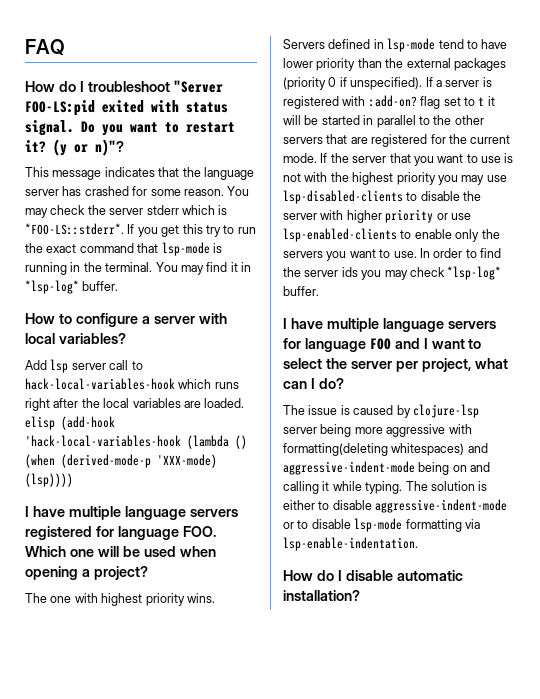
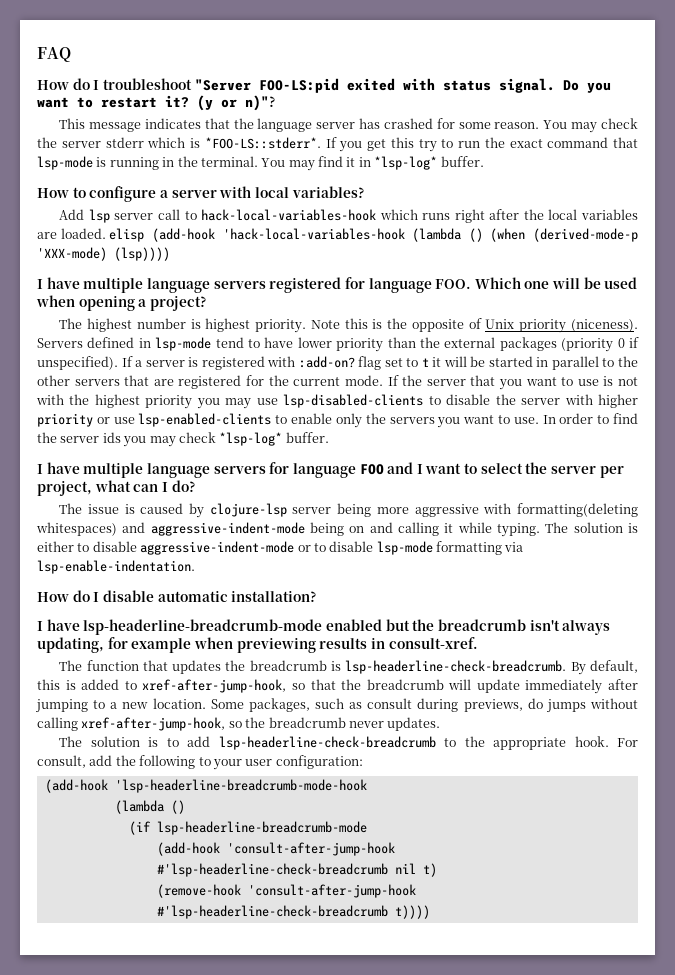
[50,593,215,606] one with highest priority wins. -> [87,318,639,333] highest number is highest priority. Note this is the opposite of Unix priority (niceness).
(360, 595) none -> [37,619,611,635] [37,637,478,653] [59,660,638,675] [37,679,638,694] [36,698,639,713] [37,717,441,731] [59,736,638,750] [37,755,363,770] [44,779,367,793] [114,800,185,814] [128,821,367,835] [156,842,395,856] [156,863,437,877] [156,884,416,898] [156,905,430,919] // I have lsp-headerline-breadcrumb-mode enabled but the breadcrumb isn't always updating, for example when previewing results in consult-xref. // The function that updates the breadcrumb is lsp-headerline-check-breadcrumb. By default, this is added to xref-after-jump-hook, so that the breadcrumb will update immediately after jumping to a new location. Some packages, such as consult during previews, do jumps without calling xref-after-jump-hook, so the breadcrumb never updates. // The solution is to add lsp-headerline-check-breadcrumb to the appropriate hook. For consult, add the following to your user configuration: // (add-hook 'lsp-headerline-breadcrumb-mode-hook // (lambda () // (if lsp-headerline-breadcrumb-mode // (add-hook 'consult-after-jump-hook #'lsp-headerline-check-breadcrumb nil t) // (remove-hook 'consult-after-jump-hook #'lsp-headerline-check-breadcrumb t))))

